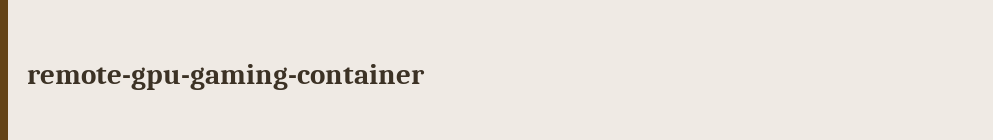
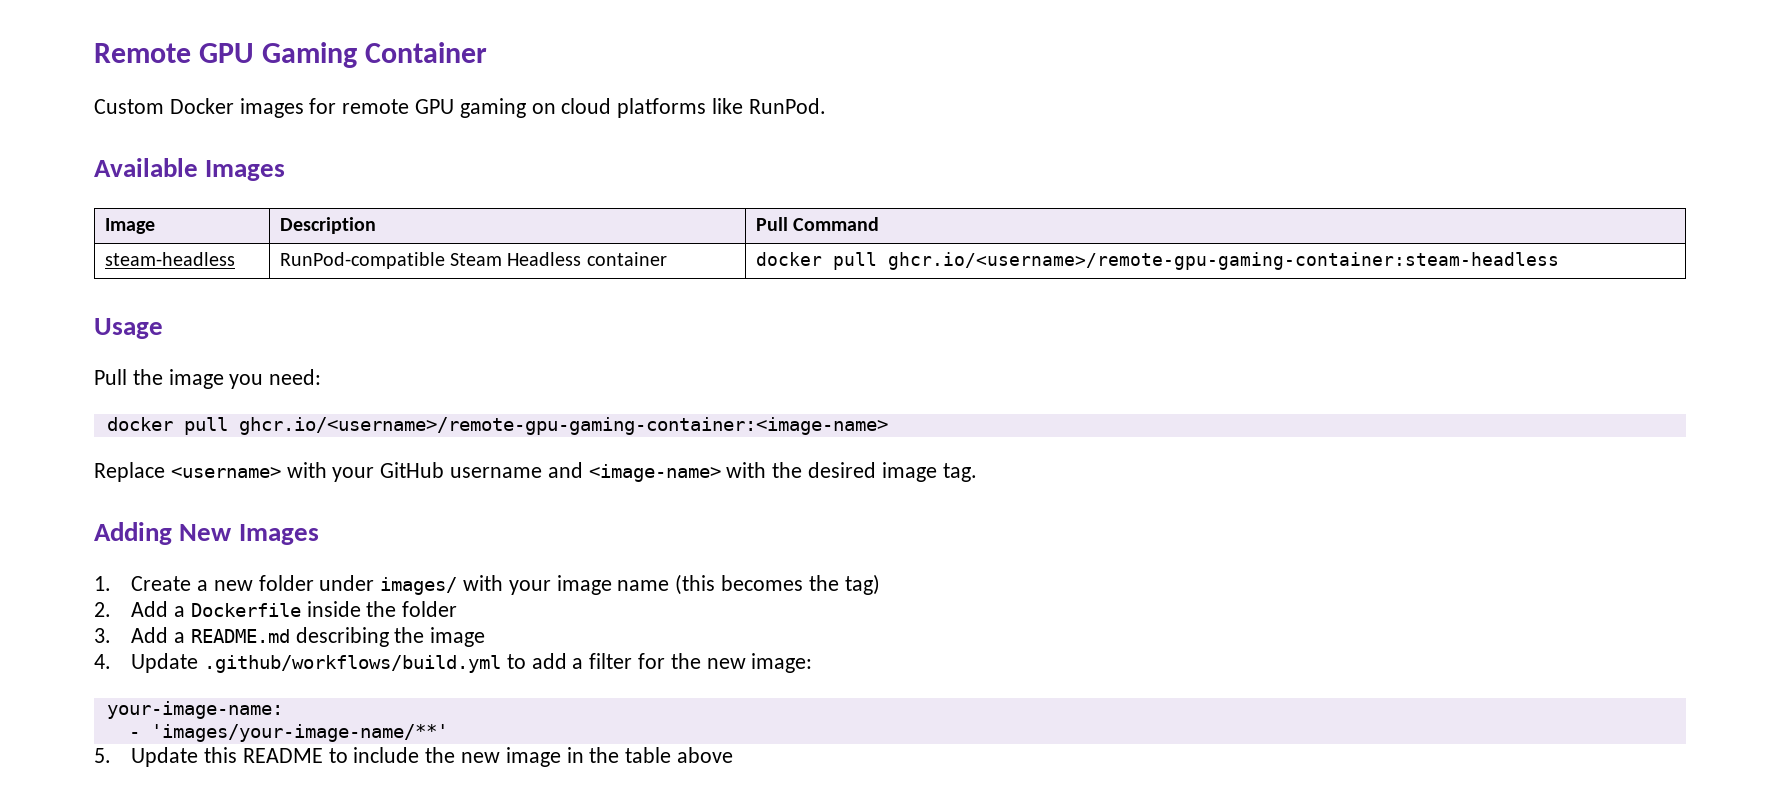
[27,64,425,90] remote-gpu-gaming-container -> [94,42,488,68] [94,98,826,118] [94,158,286,181] [104,218,155,234] [279,217,376,234] [755,217,880,231] [104,252,235,266] [279,252,667,269] [755,252,1559,270] [94,318,163,339] [94,369,322,389] [106,417,888,435] [94,462,977,482] [94,522,319,545] [94,574,880,595] [94,601,458,617] [94,627,486,647] [94,653,813,673] [106,701,283,719] [128,724,448,742] [94,747,734,767] Remote GPU Gaming Container // Custom Docker images for remote GPU gaming on cloud platforms like RunPod. // Available Images // Image | Description | Pull Command // steam-headless | RunPod-compatible Steam Headless container | docker pull ghcr.io/<username>/remote-gpu-gaming-container:steam-headless // Usage // Pull the image you need: // docker pull ghcr.io/<username>/remote-gpu-gaming-container:<image-name> // Replace <username> with your GitHub username and <image-name> with the desired image tag. // Adding New Images // 1. Create a new folder under images/ with your image name (this becomes the tag) // 2. Add a Dockerfile inside the folder // 3. Add a README.md describing the image // 4. Update .github/workflows/build.yml to add a filter for the new image: // your-image-name: // - 'images/your-image-name/**' // 5. Update this README to include the new image in the table above

